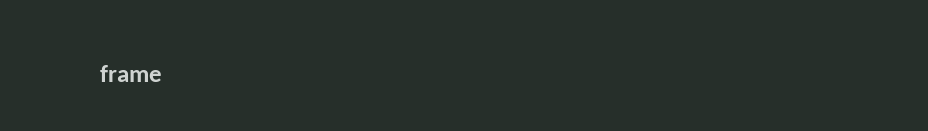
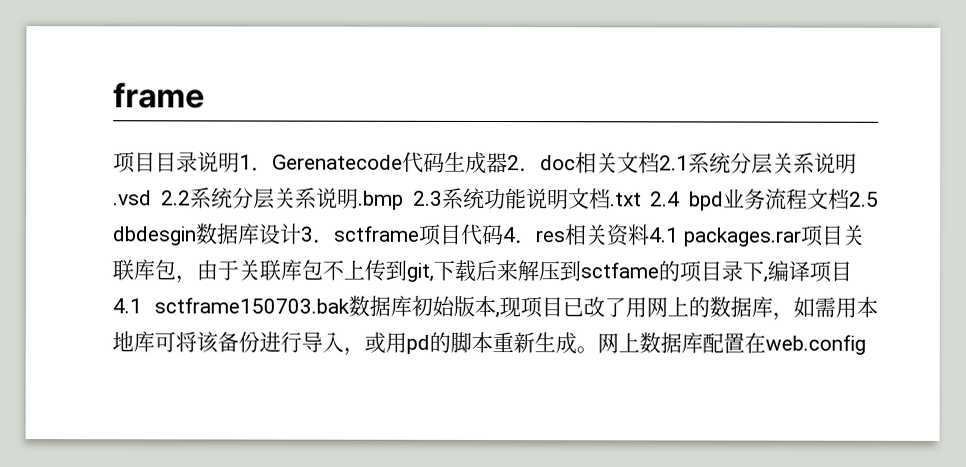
(162, 73) none -> [113,151,857,175] [113,187,879,211] [112,223,865,247] [112,259,852,284] [112,295,878,321] [112,331,866,356] // 项目目录说明1．Gerenatecode代码生成器2．doc相关文档2.1系统分层关系说明.vsd 2.2系统分层关系说明.bmp 2.3系统功能说明文档.txt 2.4 bpd业务流程文档2.5 dbdesgin数据库设计3．sctframe项目代码4．res相关资料4.1 packages.rar项目关联库包，由于关联库包不上传到git,下载后来解压到sctfame的项目录下,编译项目4.1 sctframe150703.bak数据库初始版本,现项目已改了用网上的数据库，如需用本地库可将该备份进行导入，或用pd的脚本重新生成。网上数据库配置在web.config

